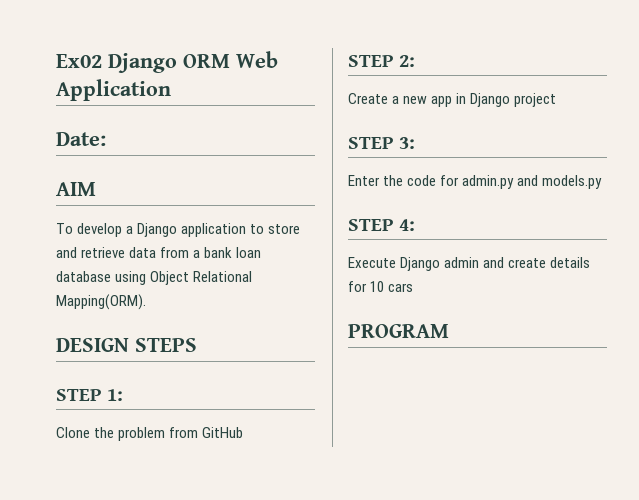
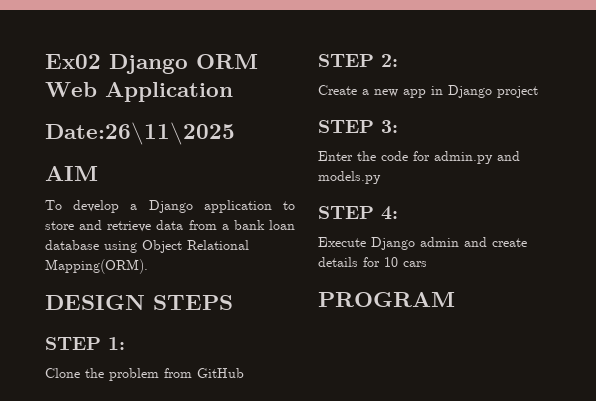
[56,132,106,146] Date: -> [45,122,235,145] Date:26\11\2025

